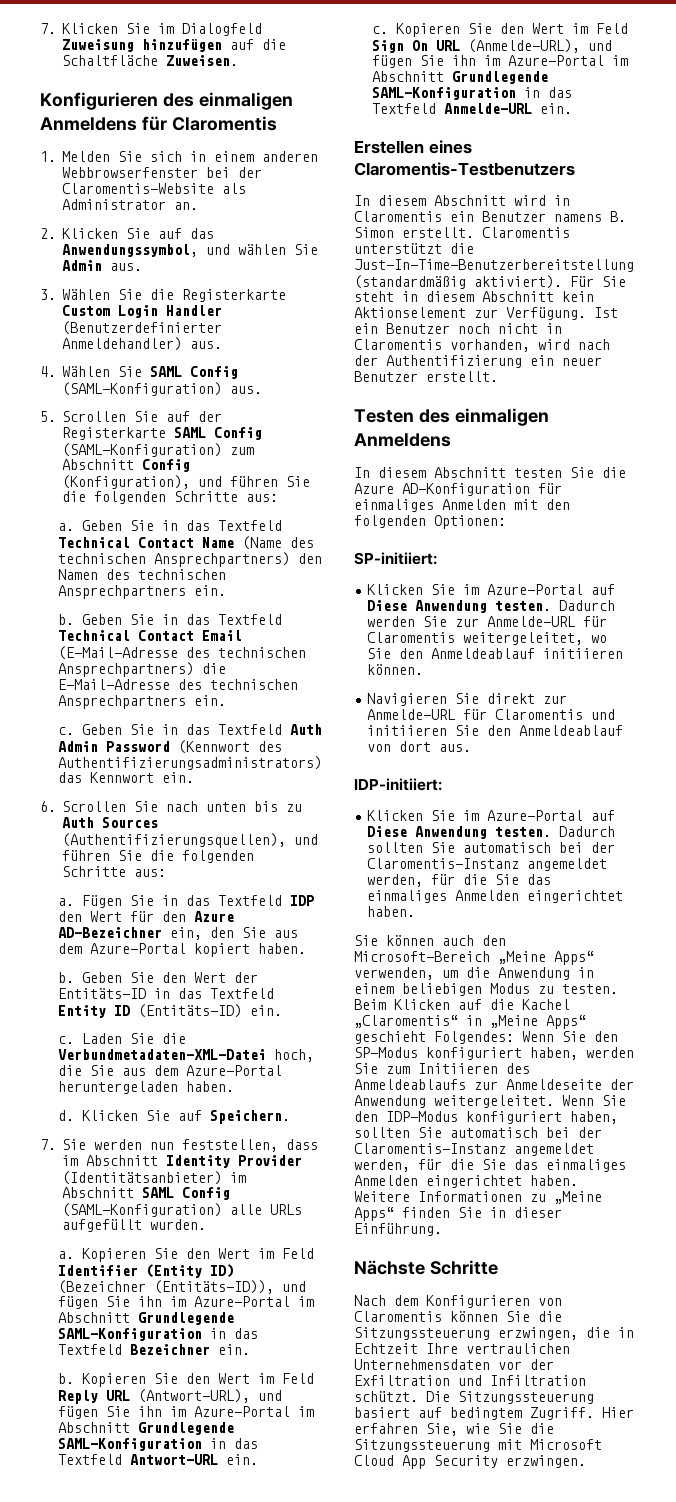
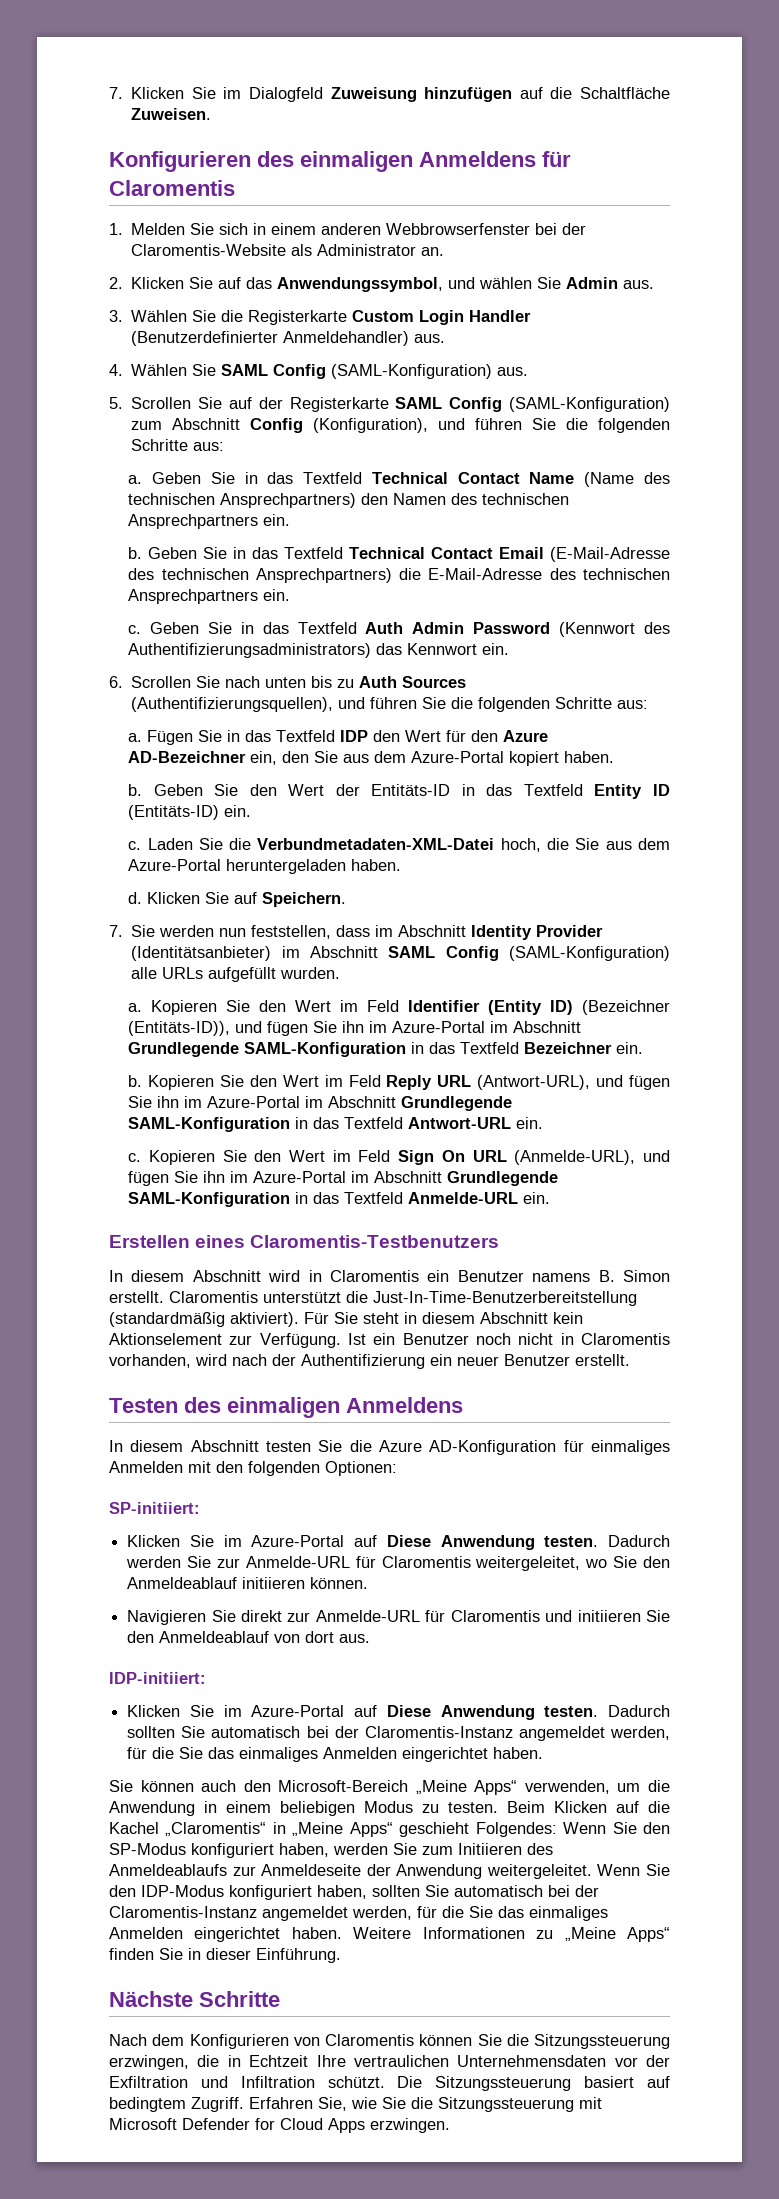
[602,1407,634,1418] [354,1423,418,1434] Hier erfahren -> [249,2097,313,2109] Erfahren
[354,1455,498,1469] Cloud App Security -> [182,2118,365,2133] Defender for Cloud Apps

